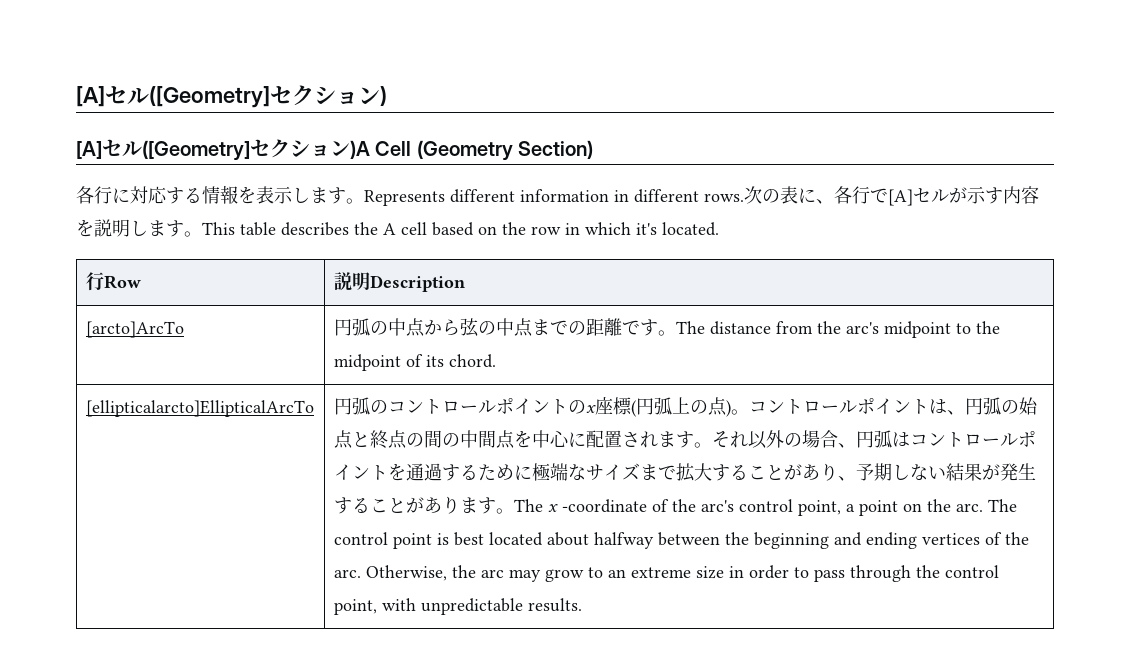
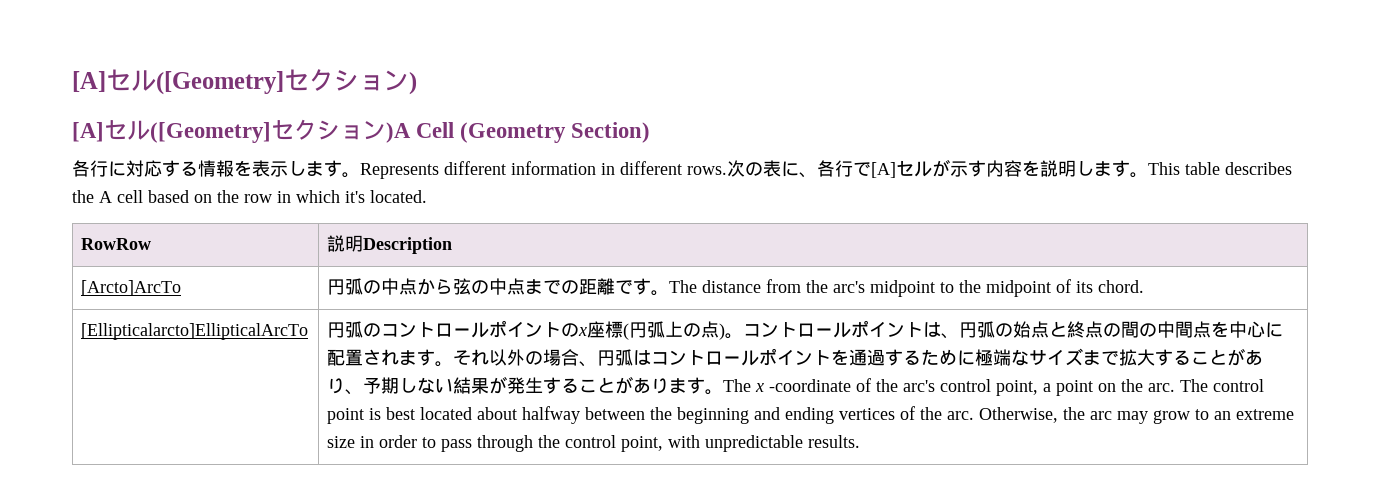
[85,272,141,291] 行Row -> [81,238,152,250] RowRow
[85,321,184,338] [arcto]ArcTo -> [81,280,182,296] [Arcto]ArcTo
[85,400,314,417] [ellipticalarcto]EllipticalArcTo -> [81,323,309,340] [Ellipticalarcto]EllipticalArcTo

